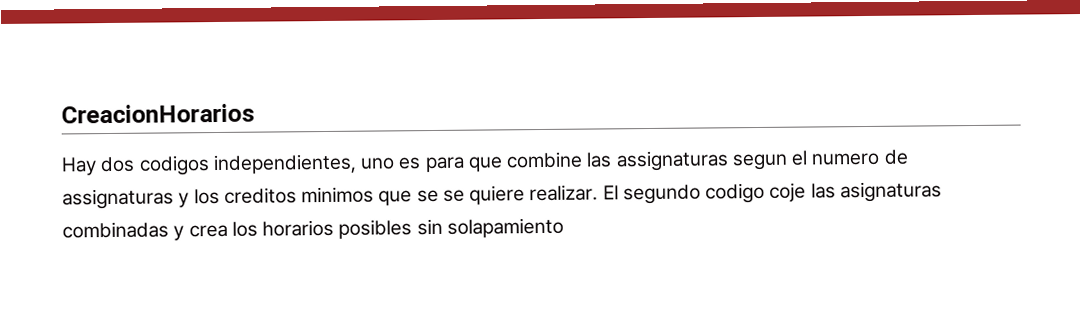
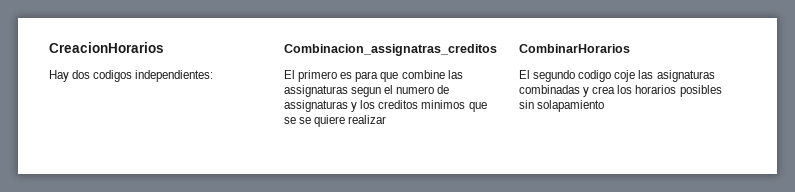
[212,153,396,175] independientes, uno -> [135,70,214,82] [284,44,497,56] [284,70,338,82] independientes: // Combinacion_assignatras_creditos // El primero
[529,184,599,202] realizar. -> [348,115,387,124] [519,44,630,53] realizar // CombinarHorarios //

